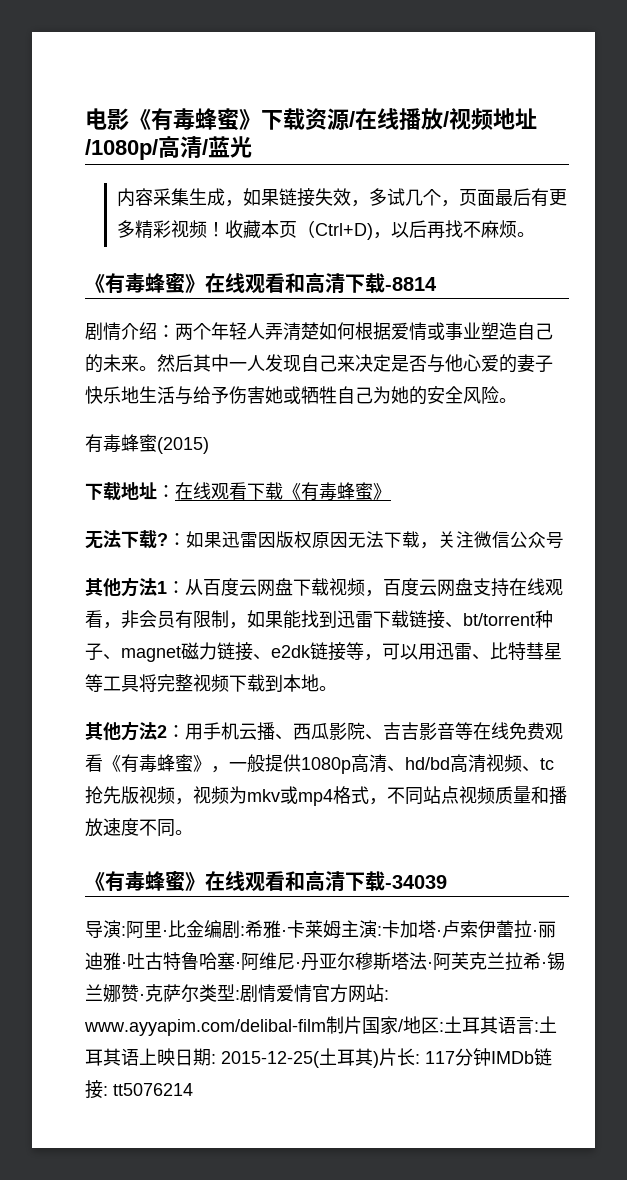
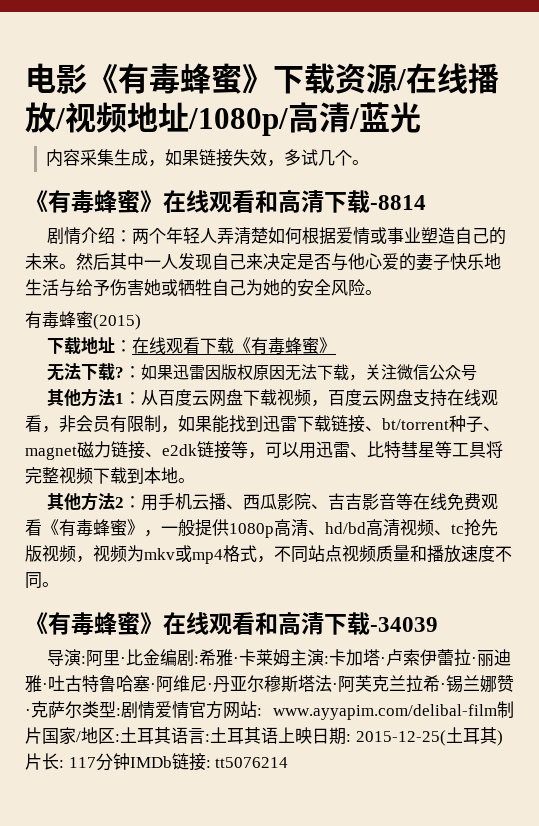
[440,188,567,207] [116,220,517,240] ，页面最后有更多精彩视频！收藏本页（Ctrl+D)，以后再找不麻烦 -> (353, 158) none

